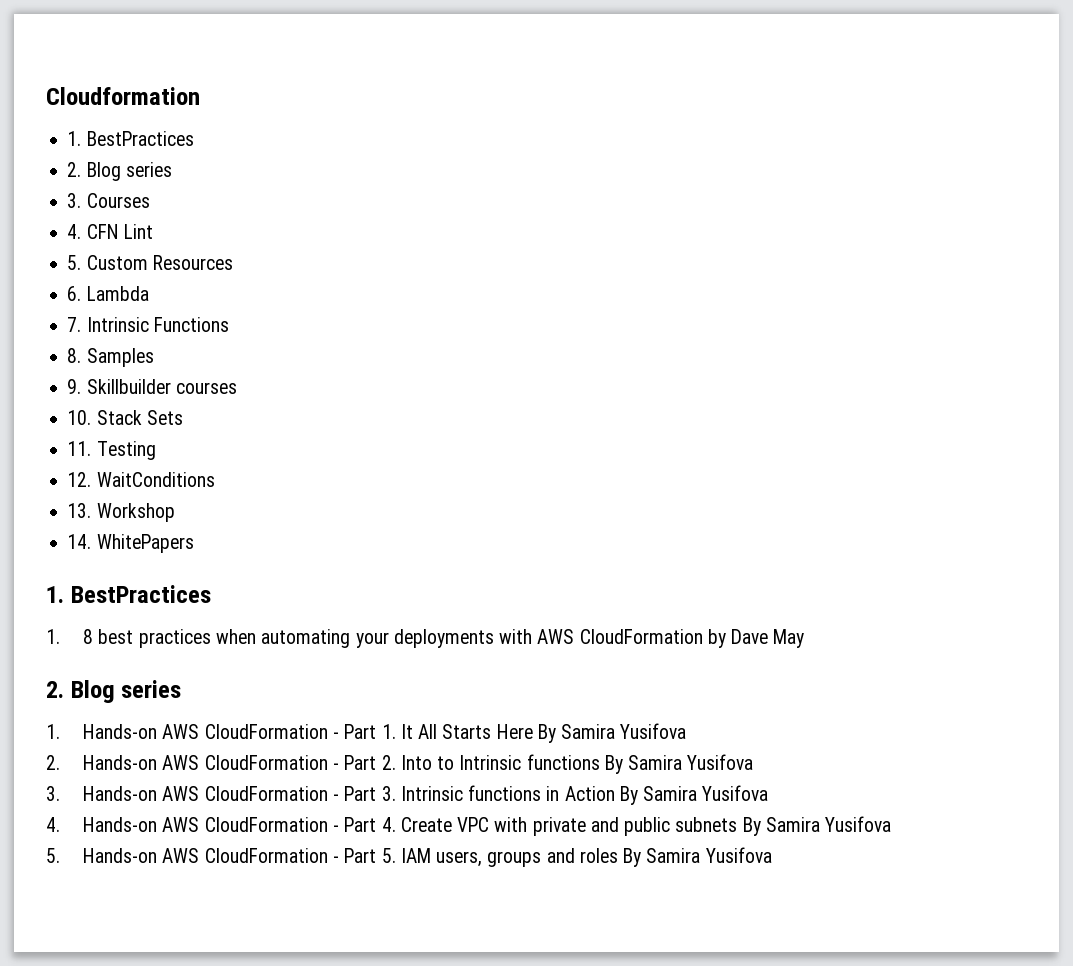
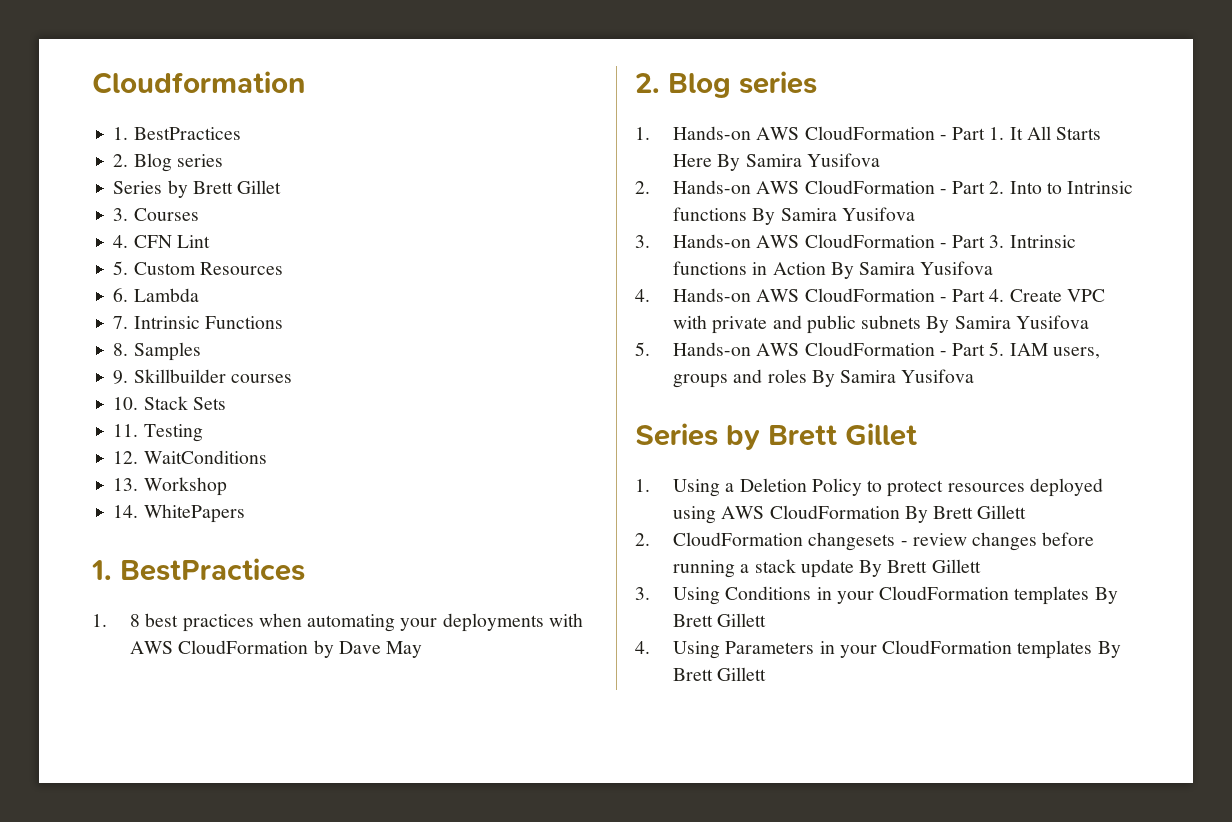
(172, 169) none -> [113,180,282,198] // Series by Brett Gillet
(772, 855) none -> [635,423,917,450] [635,478,1103,497] [673,505,1027,524] [635,532,1095,551] [673,559,981,578] [635,586,1118,605] [673,613,767,627] [635,640,1121,659] [673,667,767,681] // Series by Brett Gillet // 1. Using a Deletion Policy to protect resources deployed using AWS CloudFormation By Brett Gillett // 2. CloudFormation changesets - review changes before running a stack update By Brett Gillett // 3. Using Conditions in your CloudFormation templates By Brett Gillett // 4. Using Parameters in your CloudFormation templates By Brett Gillett

